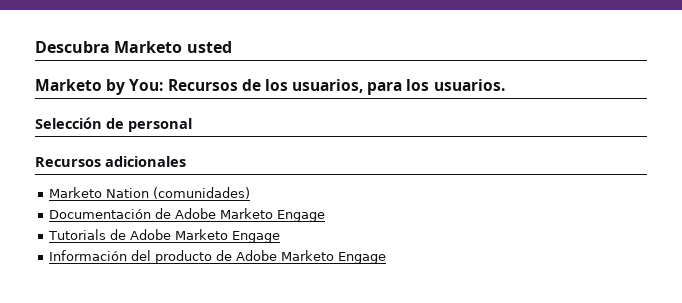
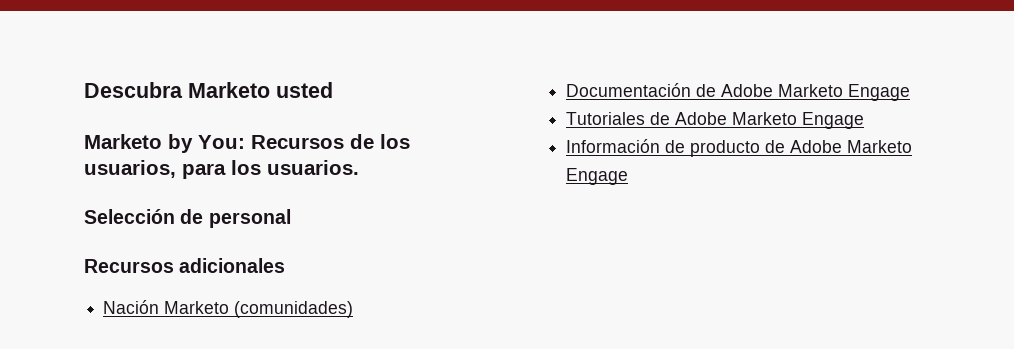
[49,187,150,198] Marketo Nation -> [103,300,230,314] Nación Marketo
[48,229,107,240] Tutorials -> [566,112,646,125] Tutoriales
[131,250,152,261] del -> [665,140,686,153] de

